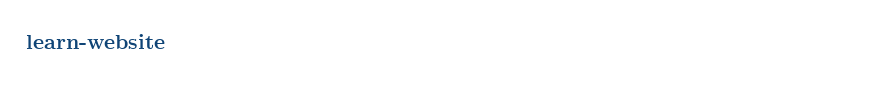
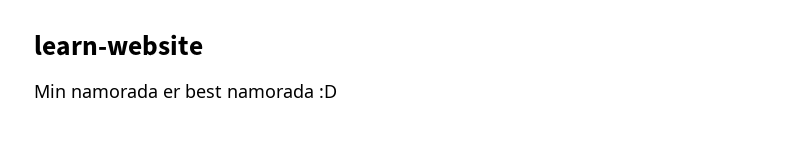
(165, 41) none -> [34,84,337,98] // Min namorada er best namorada :D

